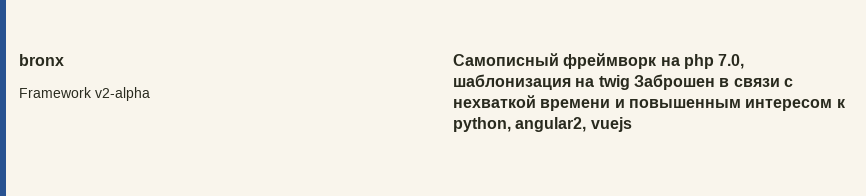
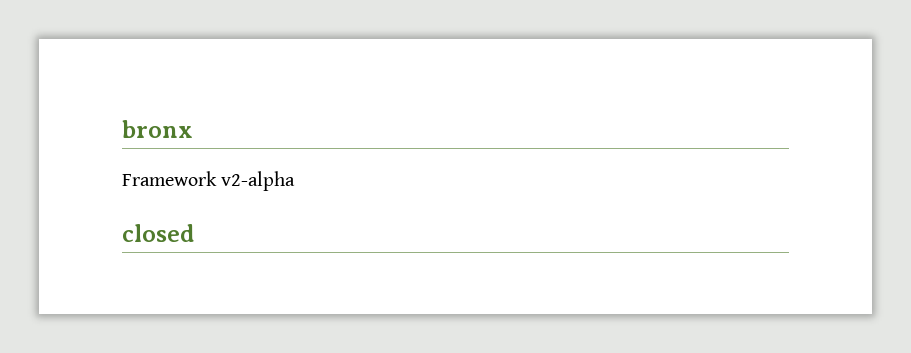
[453,53,745,69] [453,74,793,90] [453,95,846,111] [453,117,632,132] Самописный фреймворк на php 7.0, шаблонизация на twig Заброшен в связи с нехваткой времени и повышенным интересом к python, angular2, vuejs -> [122,224,194,242] closed

